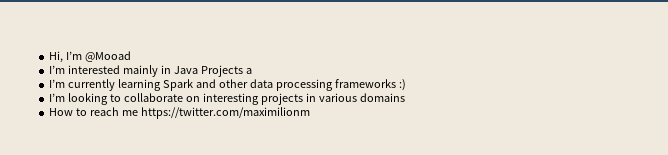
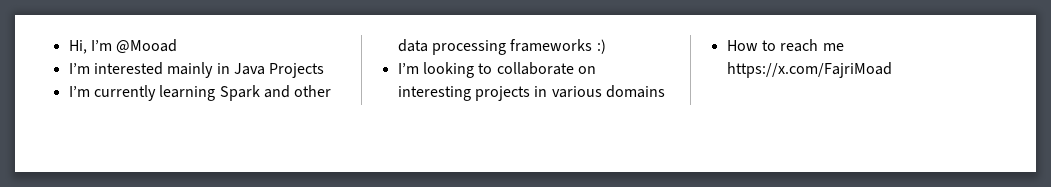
[245,68,252,74] a -> (325, 70) none
[140,107,310,119] https://twitter.com/maximilionm -> [726,62,892,78] https://x.com/FajriMoad

